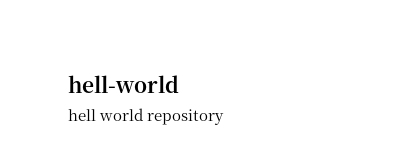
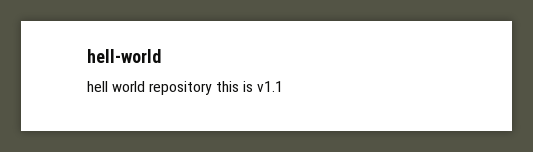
(225, 117) none -> [215,81,283,92] this is v1.1

